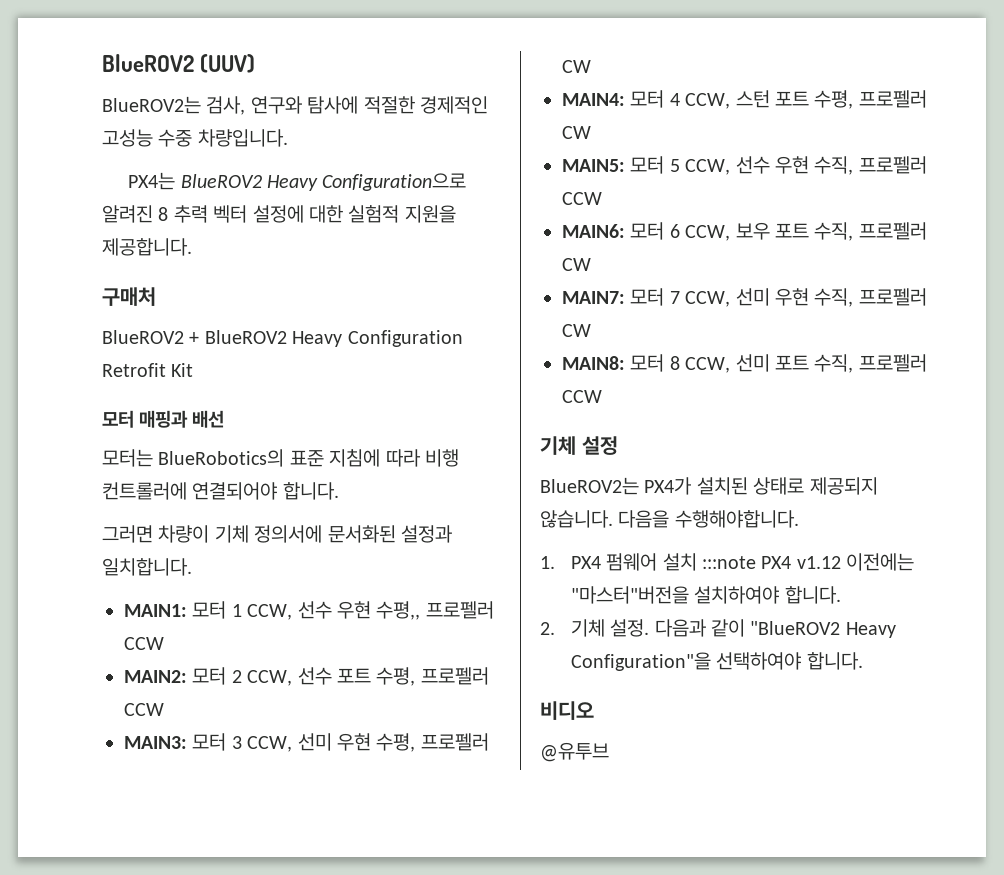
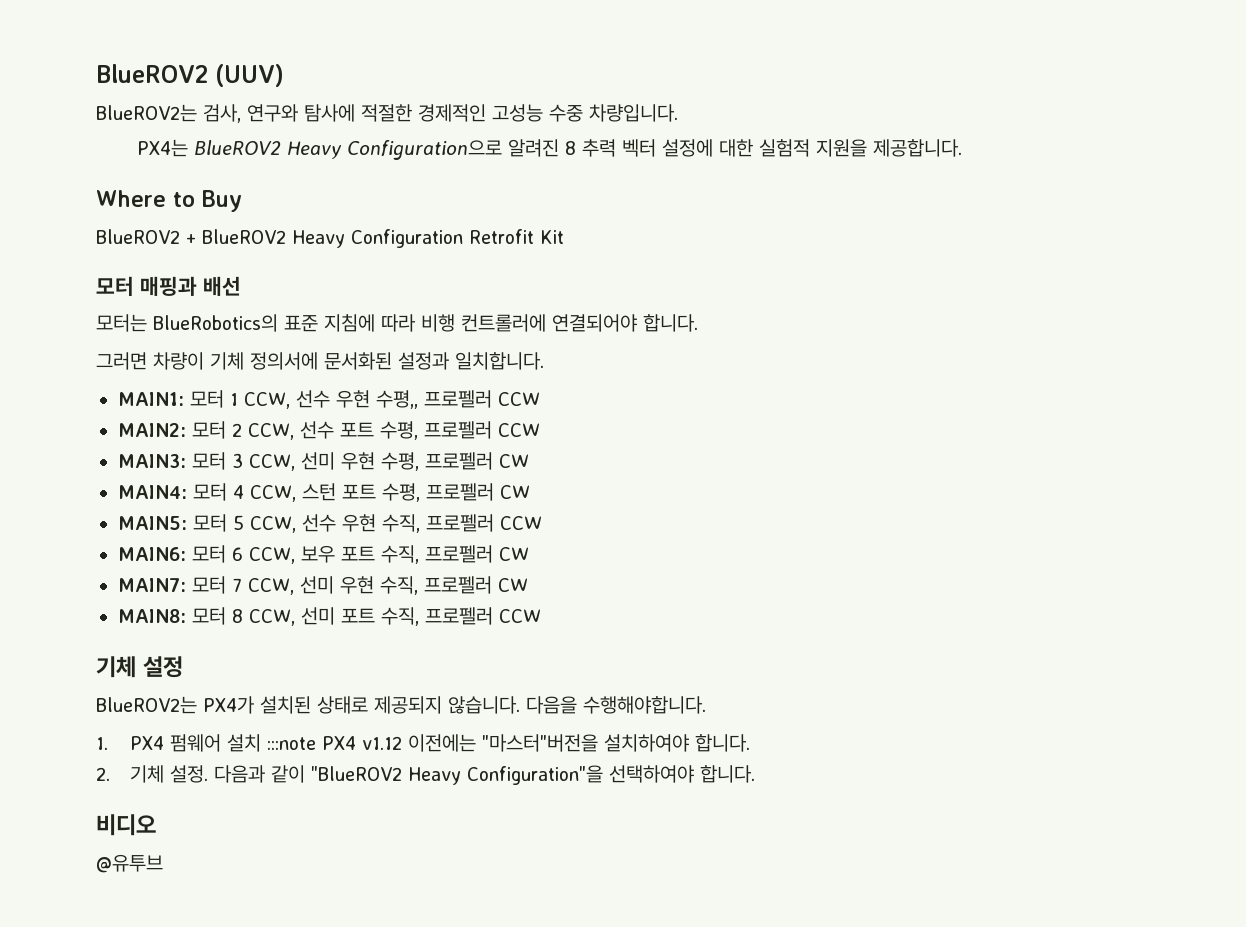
[102,287,156,306] 구매처 -> [96,190,242,212] Where to Buy

